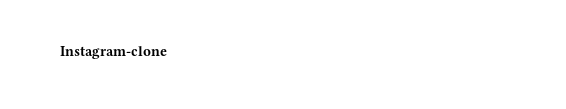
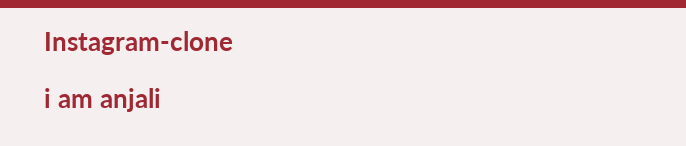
(167, 52) none -> [44,88,161,112] // i am anjali

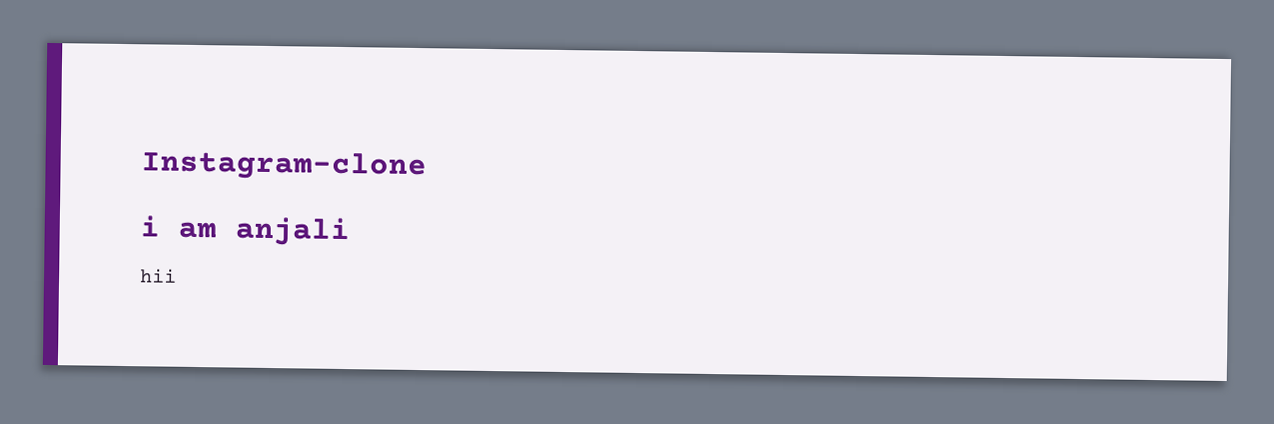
(161, 100) none -> [139,268,177,283] // hii

